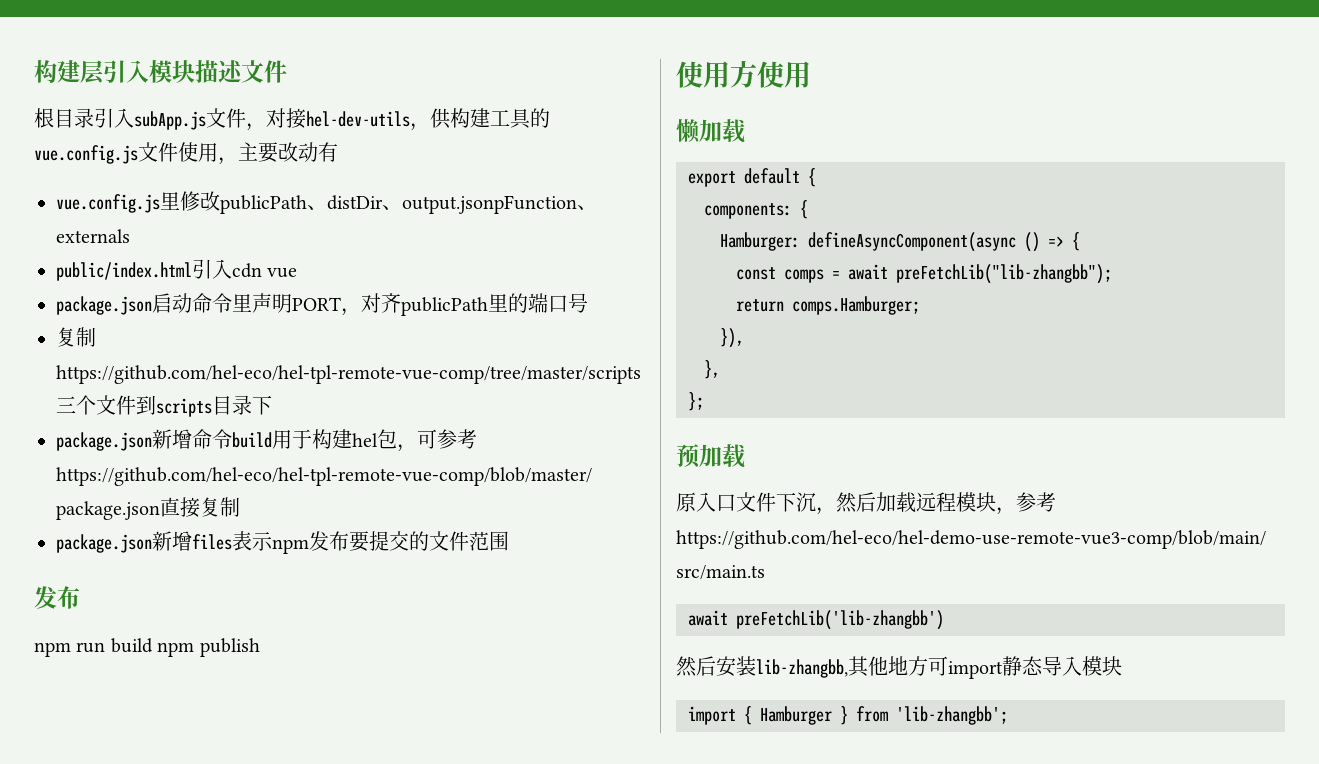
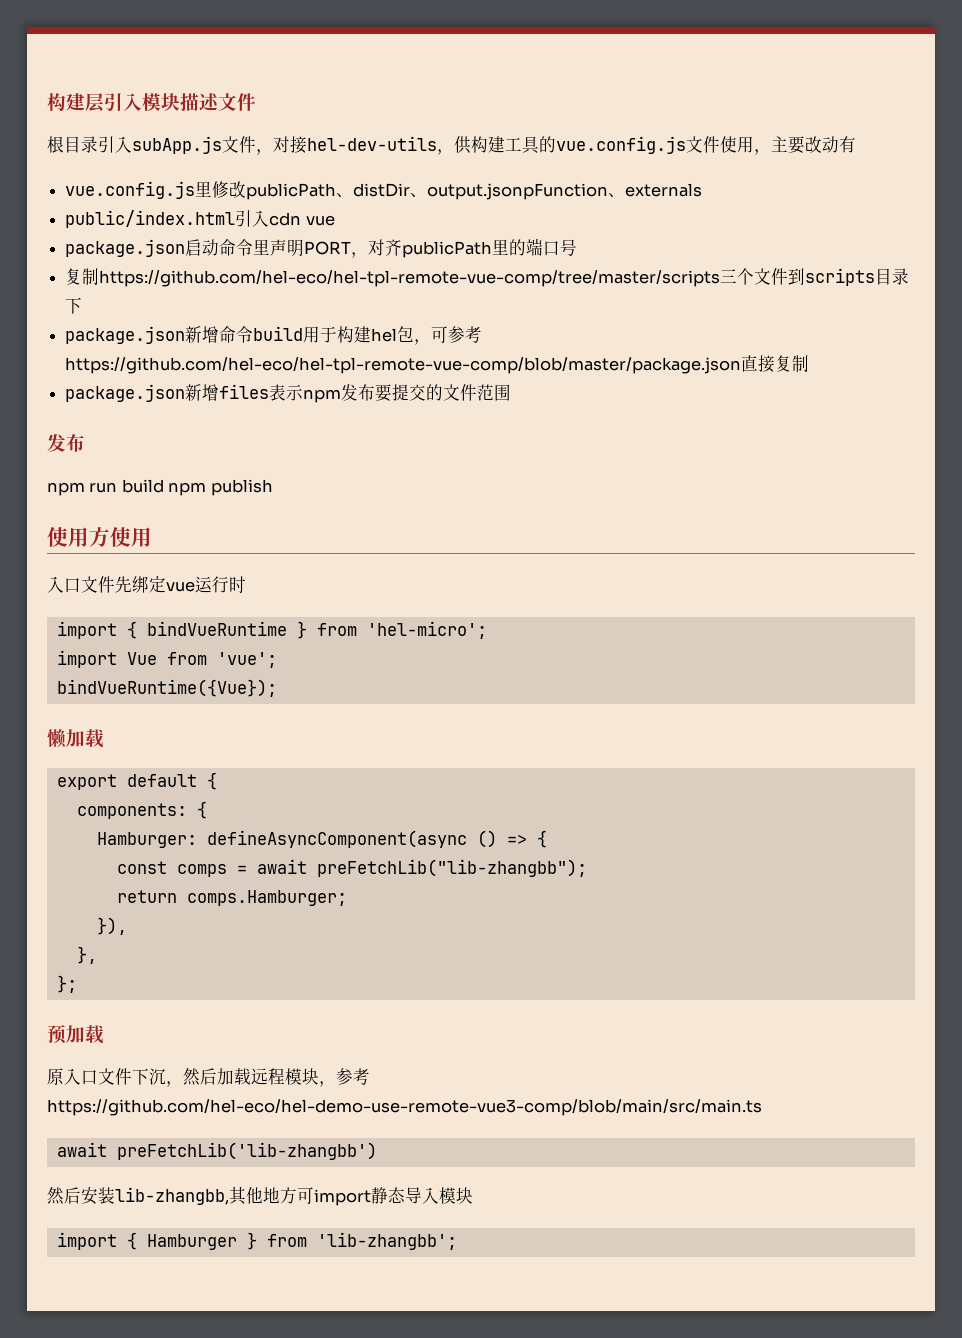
(811, 74) none -> [47,576,246,593] [56,621,487,639] [56,650,277,668] [56,679,277,697] // 入口文件先绑定vue运行时 // import { bindVueRuntime } from 'hel-micro'; // import Vue from 'vue'; // bindVueRuntime({Vue});

